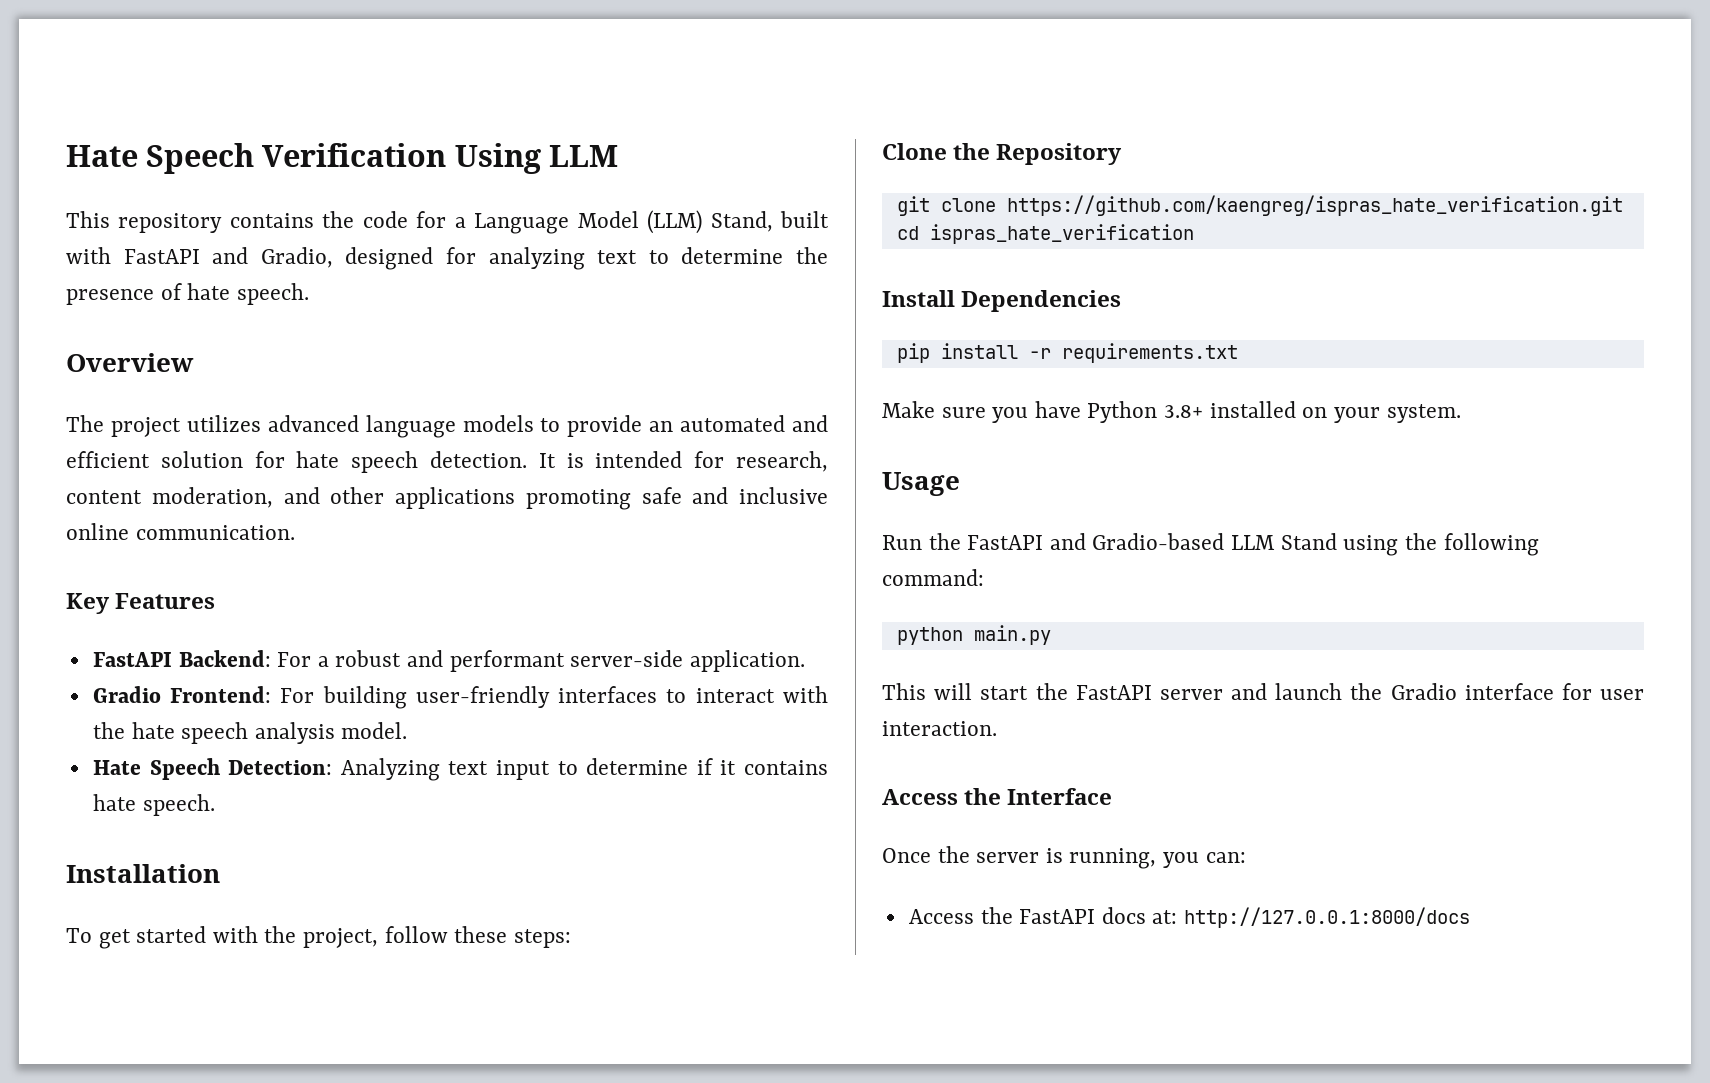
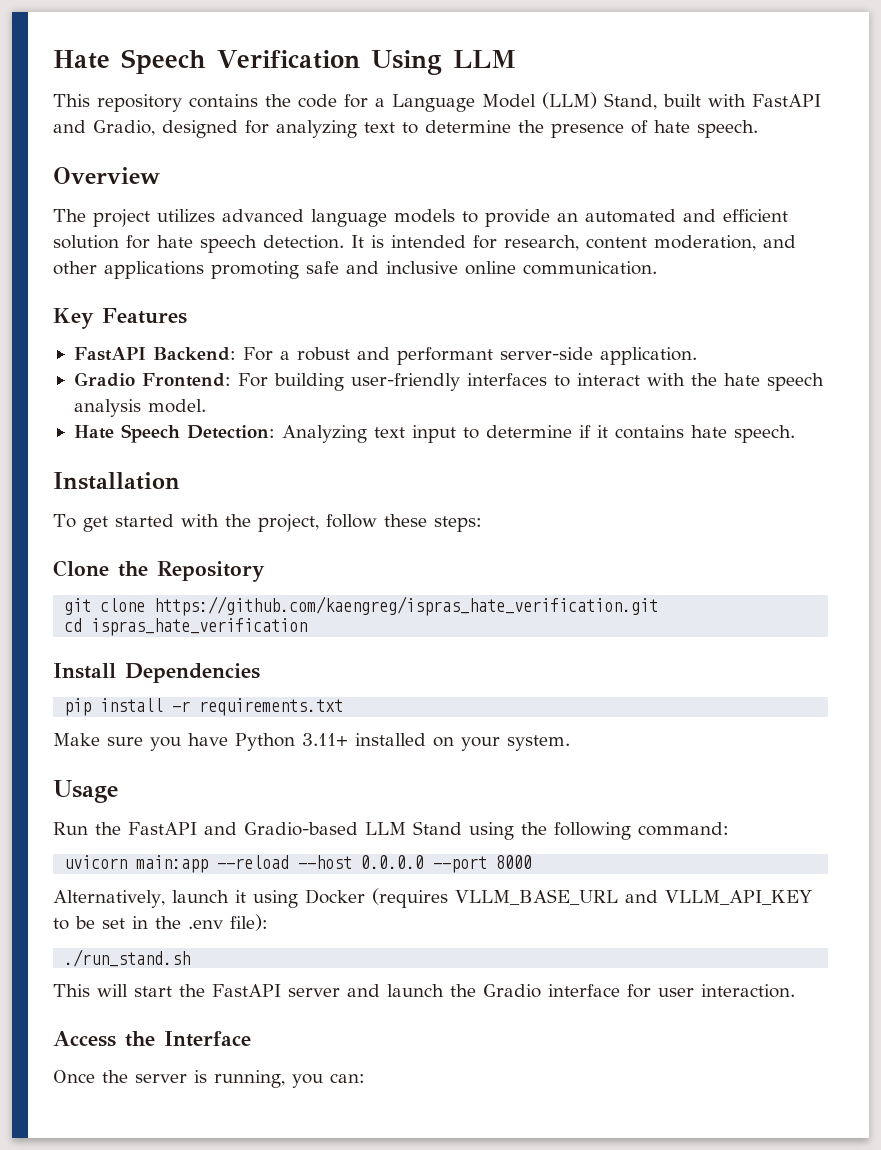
[1164,405,1204,418] 3.8+ -> [302,733,348,746] 3.11+
[896,625,1051,645] python main.py -> [64,855,533,873] [53,888,812,908] [53,914,268,931] [64,949,191,967] uvicorn main:app --reload --host 0.0.0.0 --port 8000 // Alternatively, launch it using Docker (requires VLLM_BASE_URL and VLLM_API_KEY to be set in the .env file): // ./run_stand.sh
[908,907,1471,928] // Access the FastAPI docs at: http://127.0.0.1:8000/docs -> (365, 1078) none

